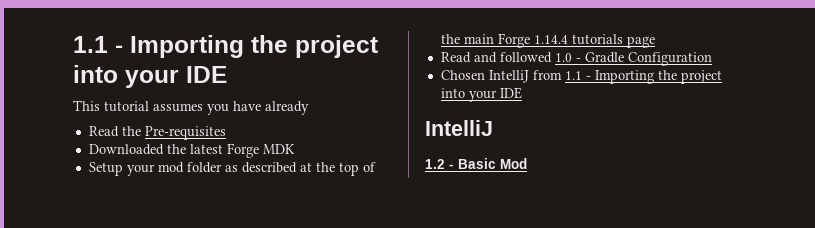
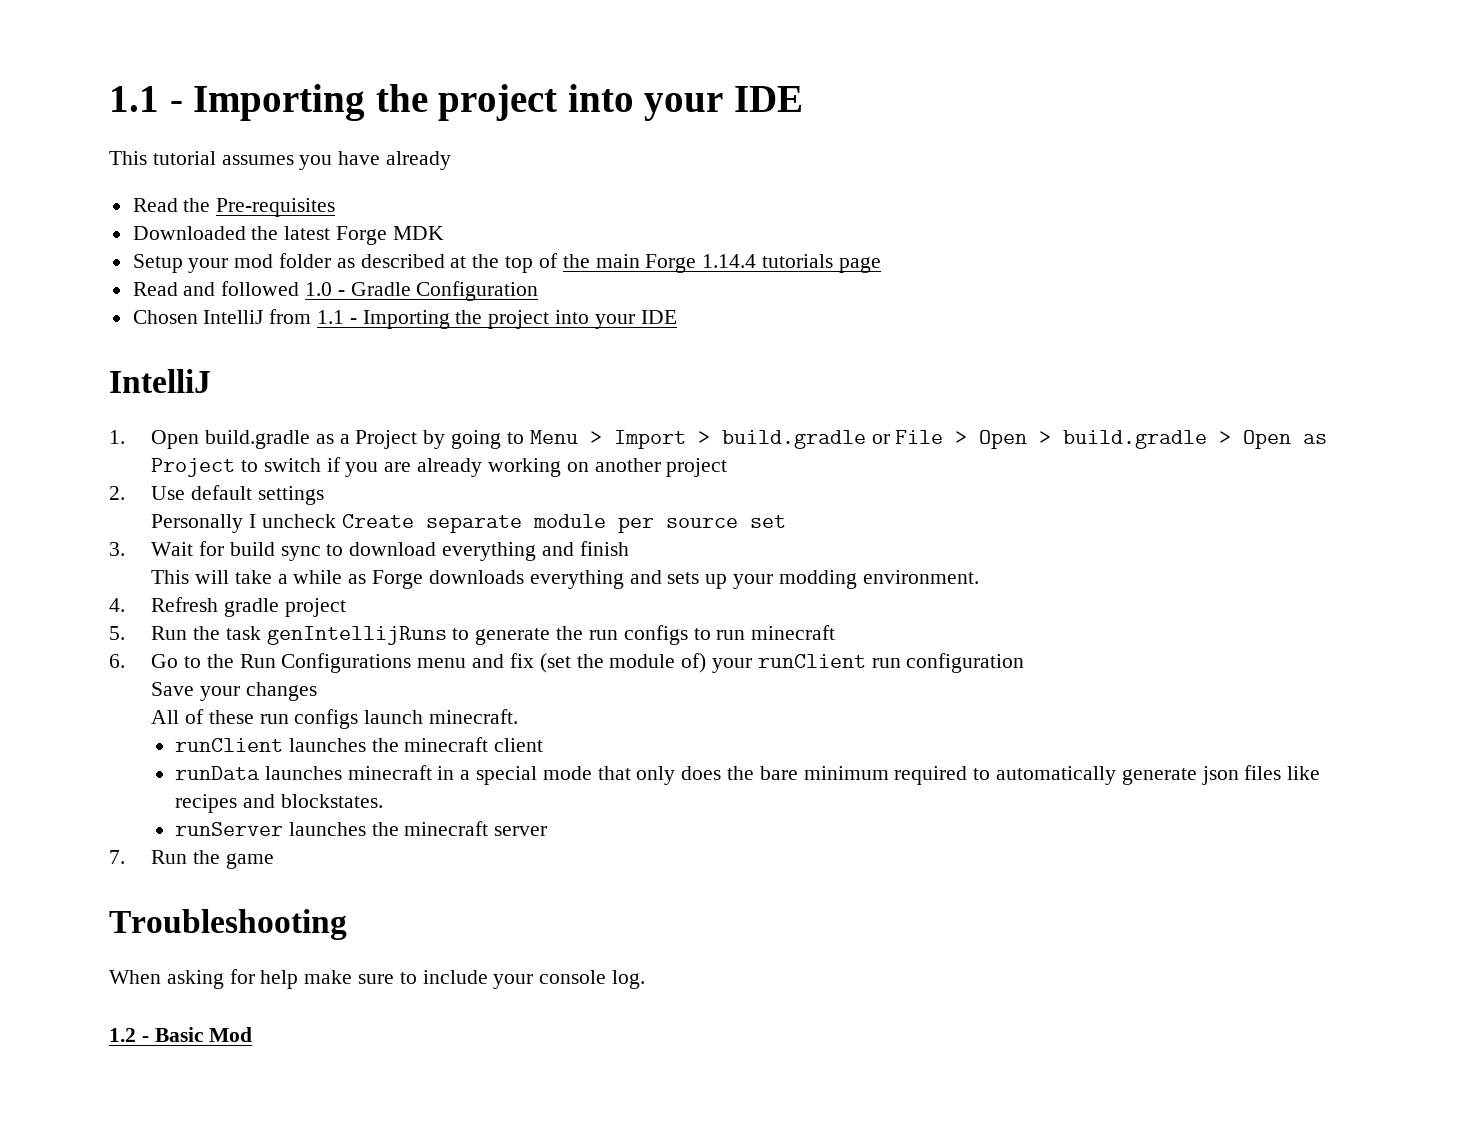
(493, 128) none -> [109,430,1328,449] [151,457,728,477] [109,485,324,505] [151,514,786,533] [109,541,629,561] [151,570,979,589] [109,597,346,617] [109,625,836,645] [109,653,1025,673] [151,682,317,701] [151,709,519,729] [174,737,544,752] [174,765,1321,785] [174,794,383,813] [174,821,548,836] [109,850,274,869] [109,909,347,940] [109,969,646,989] // 1. Open build.gradle as a Project by going to Menu > Import > build.gradle or File > Open > build.gradle > Open as Project to switch if you are already working on another project // 2. Use default settings // Personally I uncheck Create separate module per source set // 3. Wait for build sync to download everything and finish // This will take a while as Forge downloads everything and sets up your modding environment. // 4. Refresh gradle project // 5. Run the task genIntellijRuns to generate the run configs to run minecraft // 6. Go to the Run Configurations menu and fix (set the module of) your runClient run configuration // Save your changes // All of these run configs launch minecraft. // runClient launches the minecraft client // runData launches minecraft in a special mode that only does the bare minimum required to automatically generate json files like recipes and blockstates. // runServer launches the minecraft server // 7. Run the game // Troubleshooting // When asking for help make sure to include your console log.

